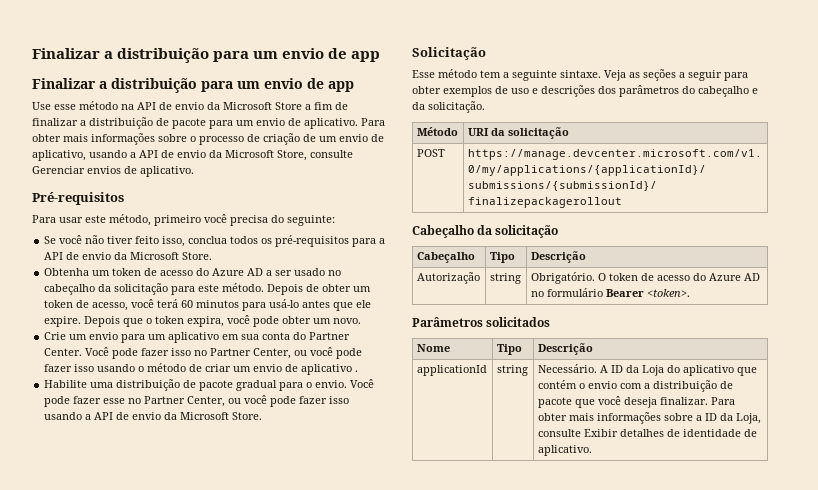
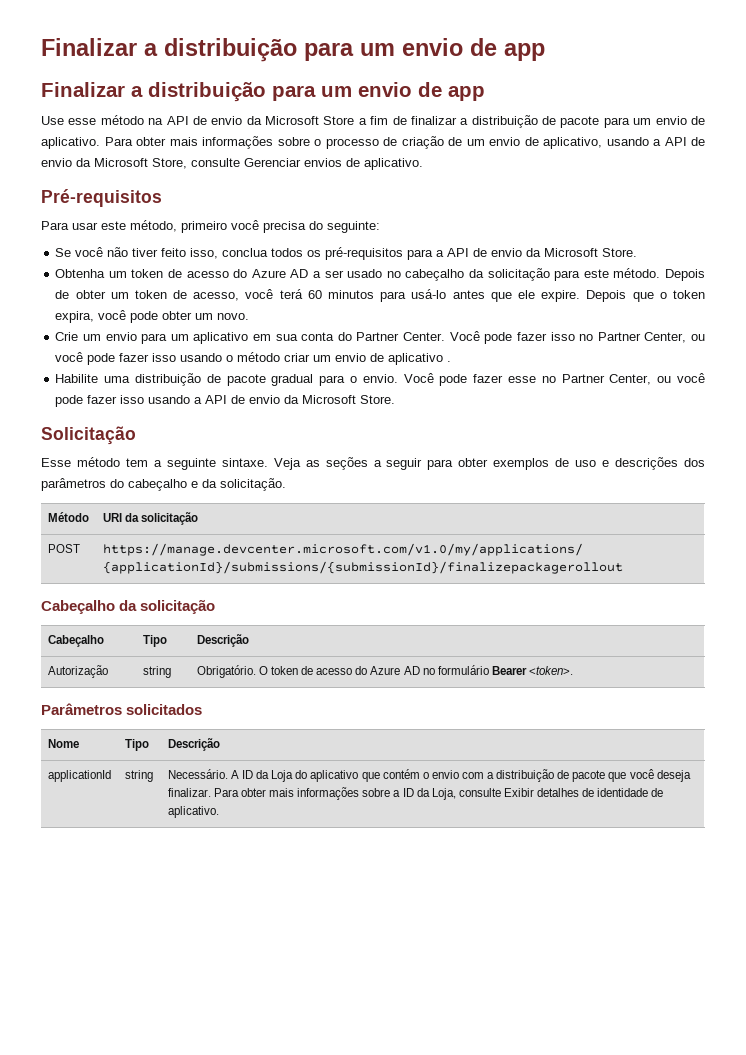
[189,364,203,372] de -> (281, 357) none

